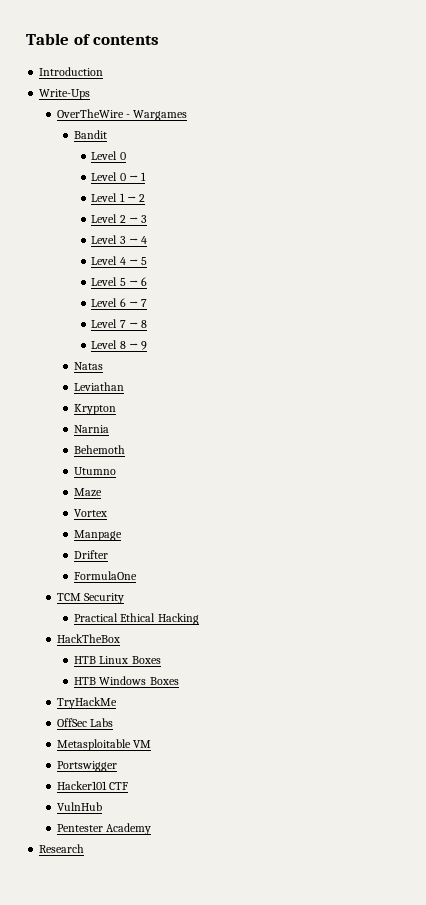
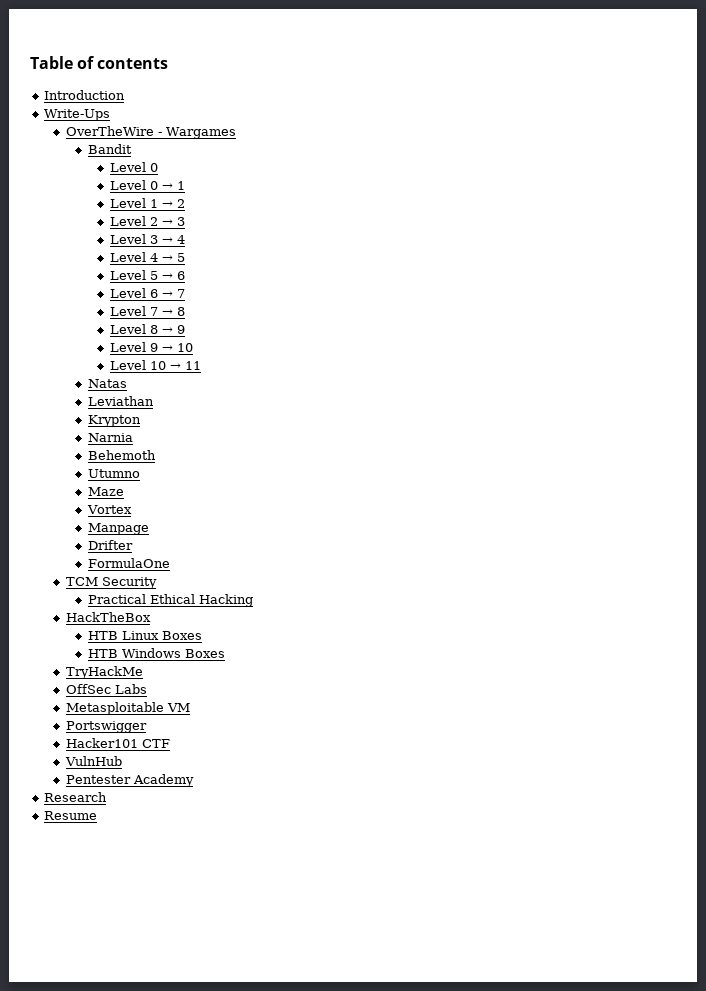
(148, 345) none -> [109,342,193,352] [109,360,201,370] // Level 9 → 10 // Level 10 → 11
(85, 848) none -> [44,811,98,820] // Resume

